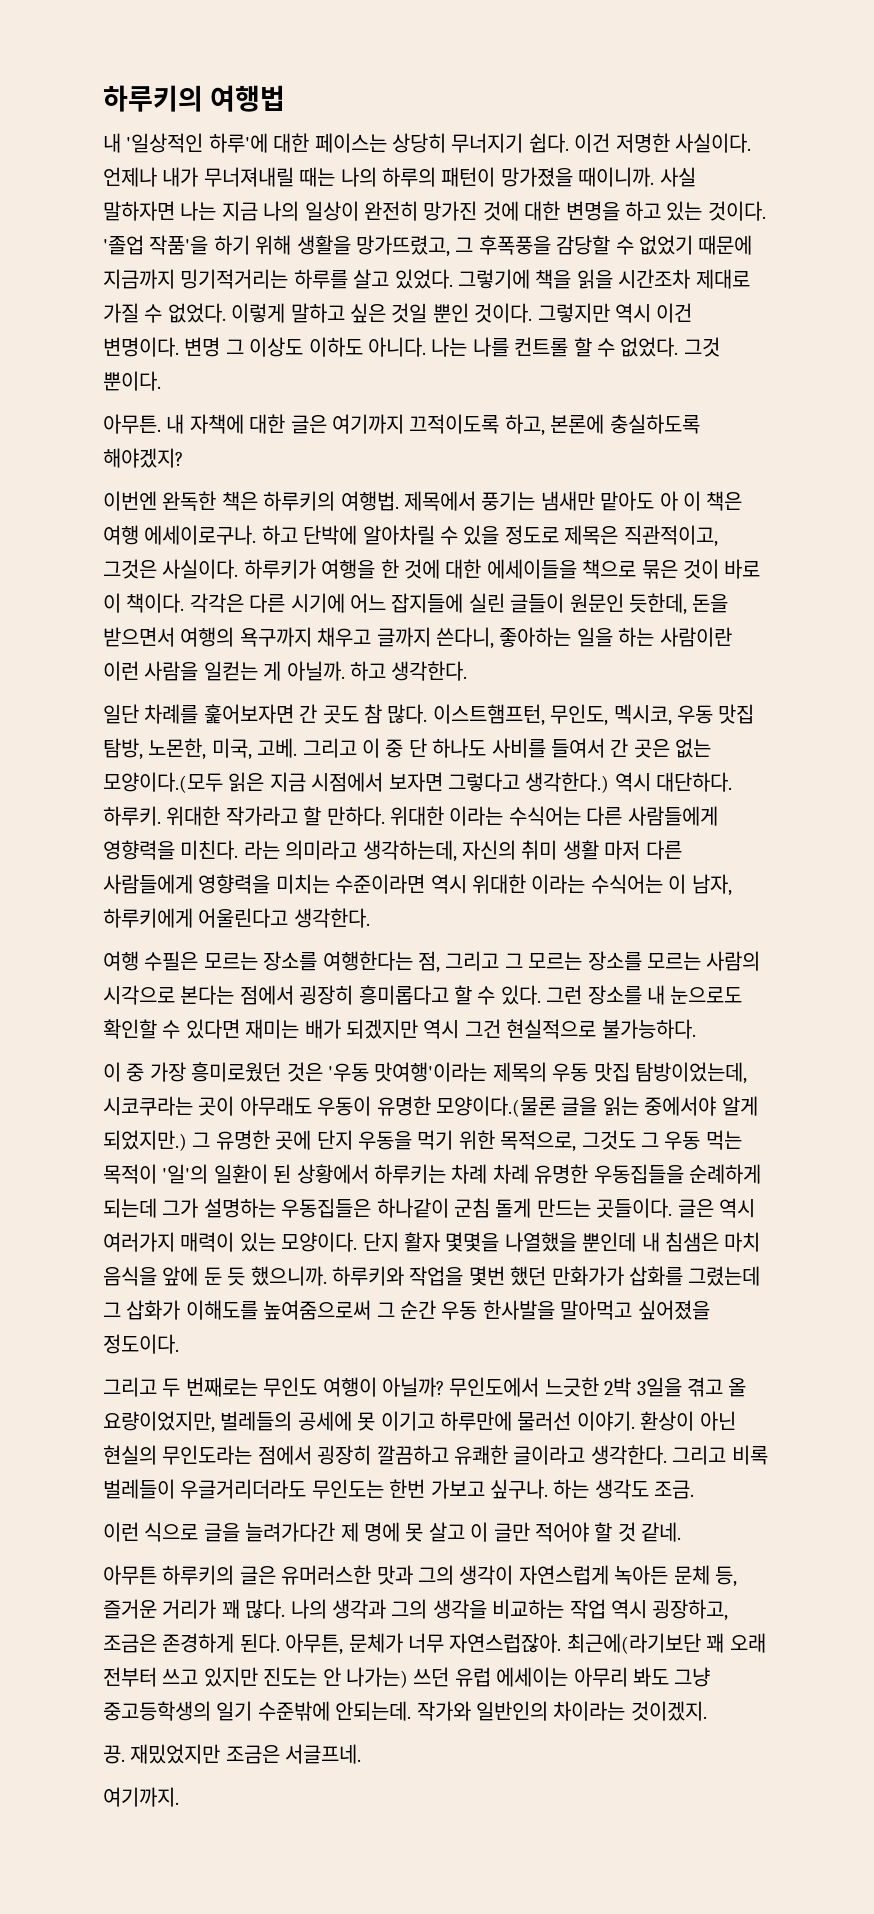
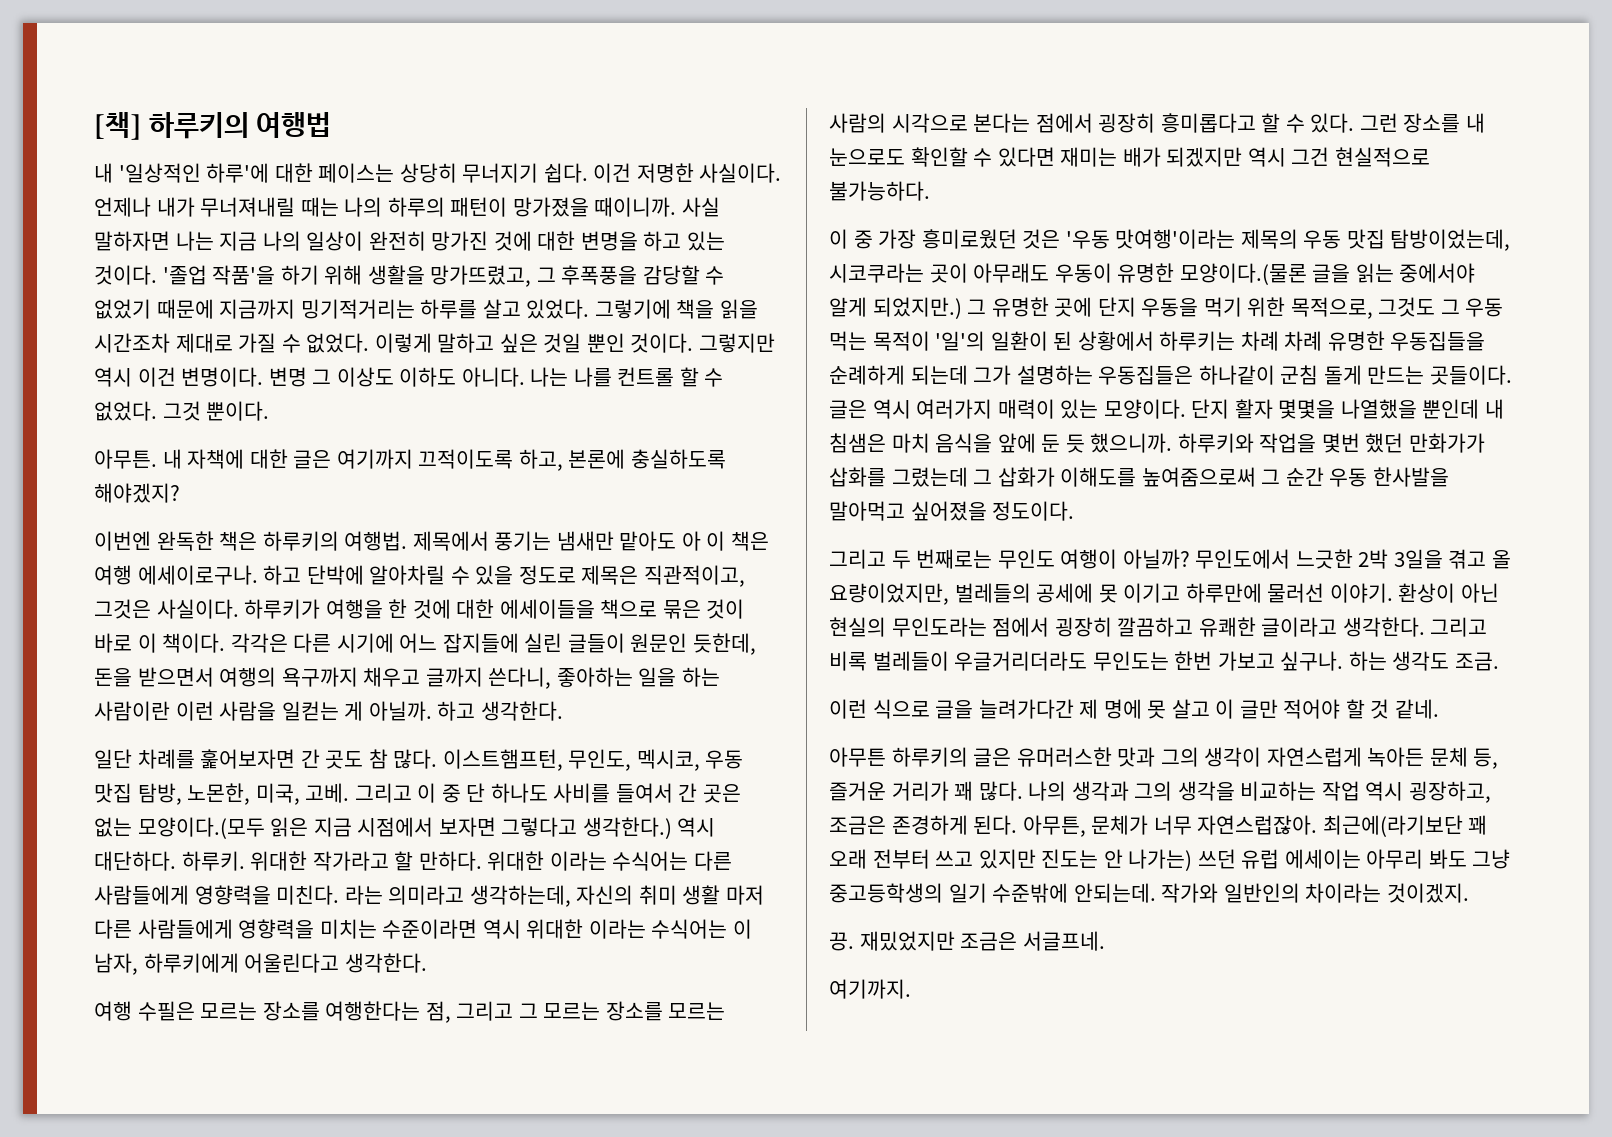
(103, 98) none -> [94,112,141,140] [책]

